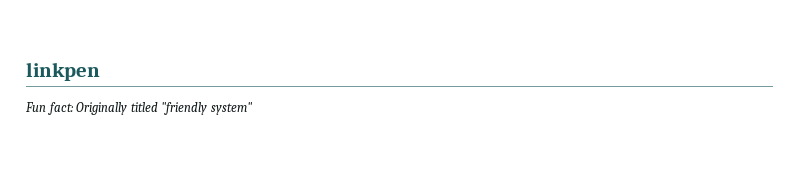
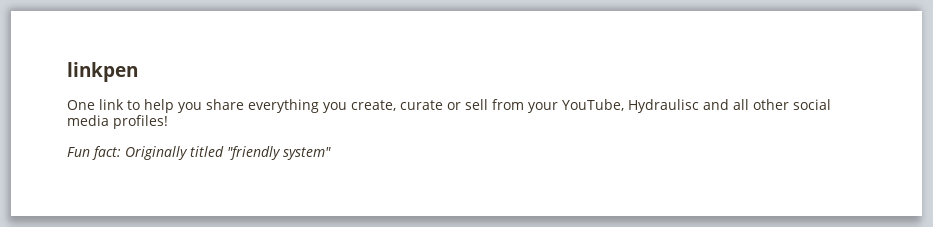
(100, 71) none -> [67,99,831,113] [67,115,168,129] // One link to help you share everything you create, curate or sell from your YouTube, Hydraulisc and all other social media profiles!

